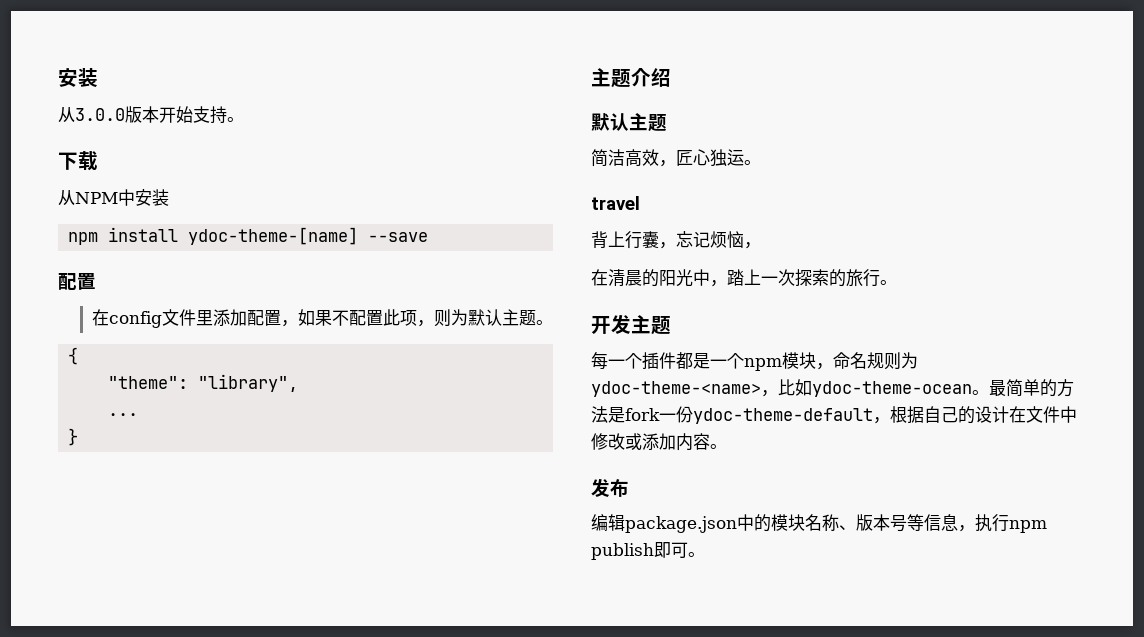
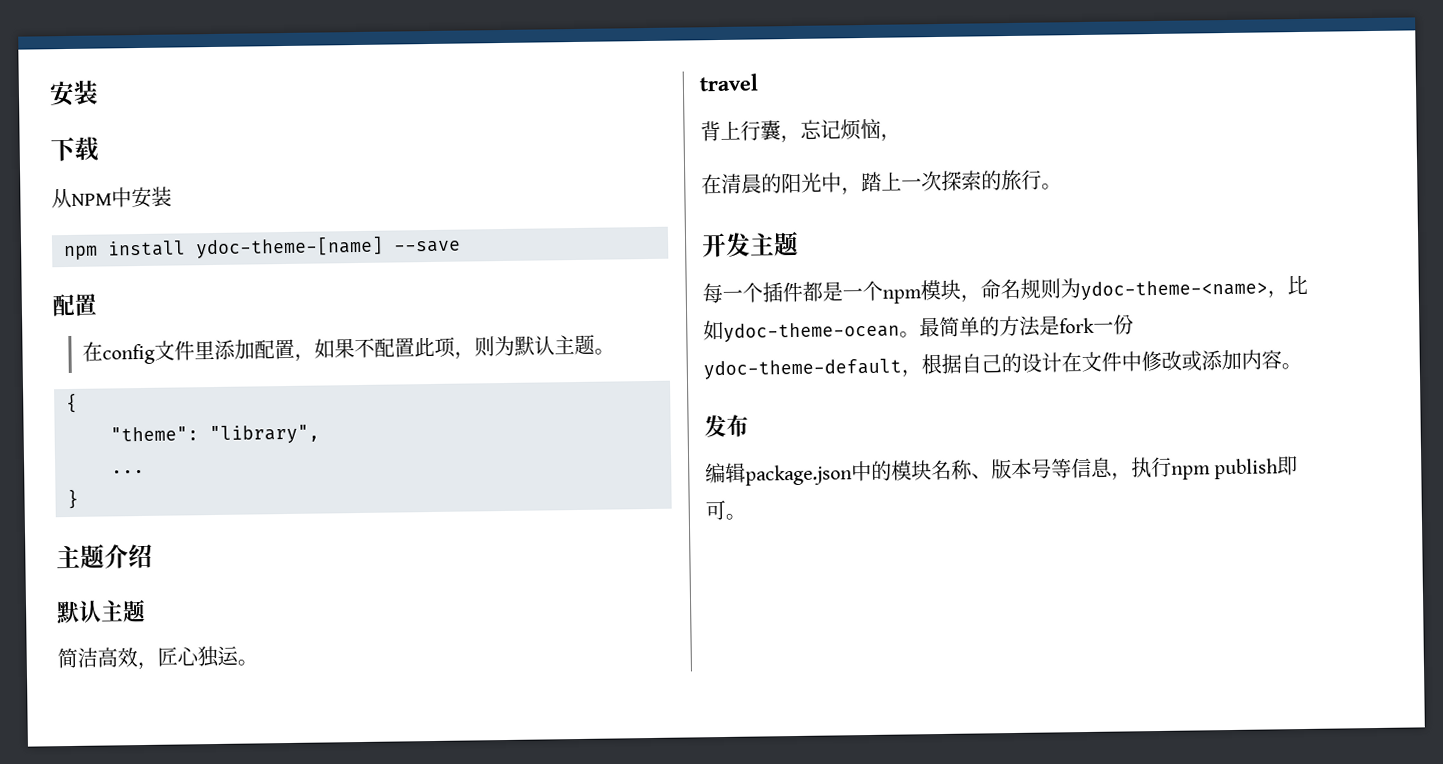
[58,68,98,87] [58,106,244,124] 安装 // 从3.0.0版本开始支持。 -> [49,80,99,107] 安装

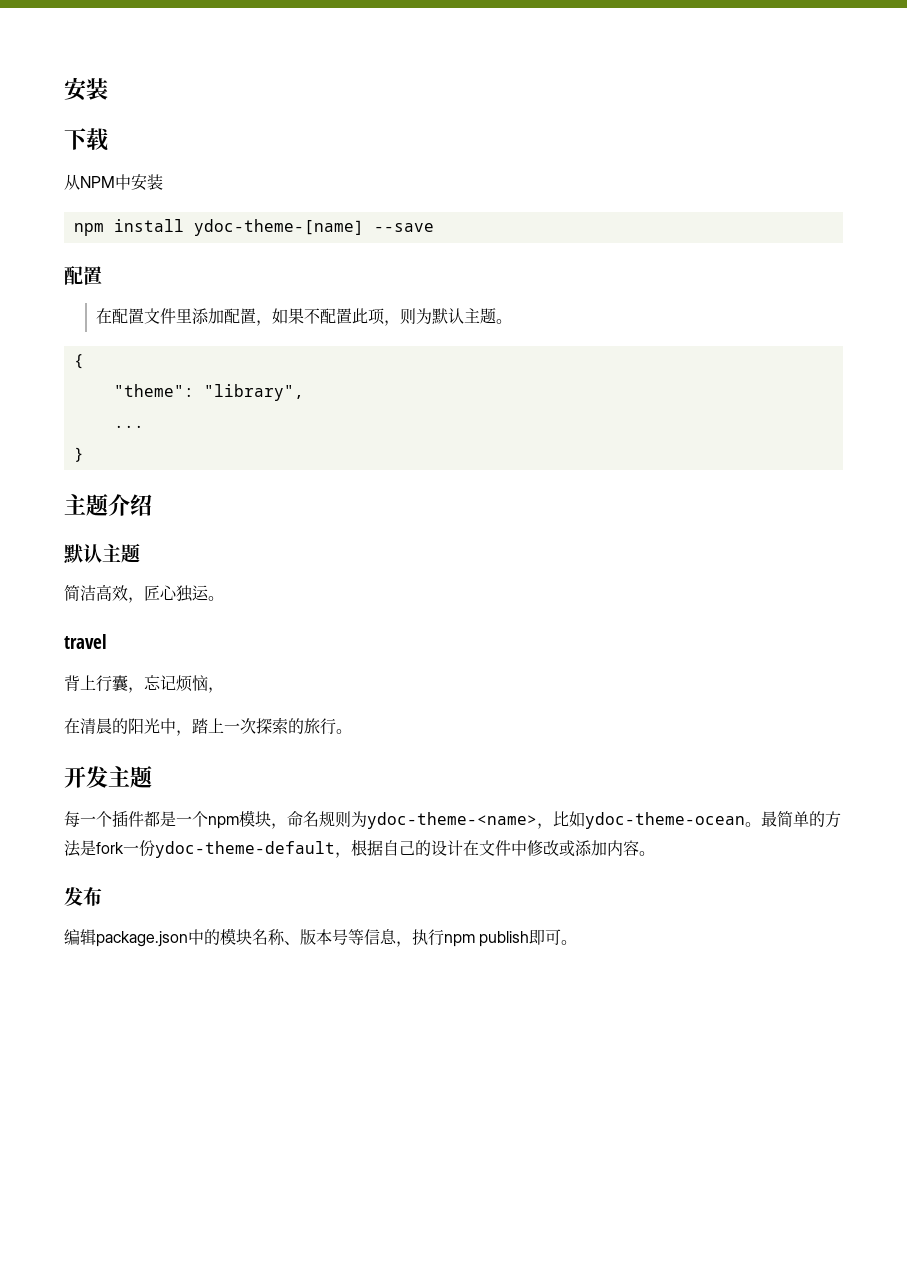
[102,343,156,365] config -> [111,308,144,324] 配置

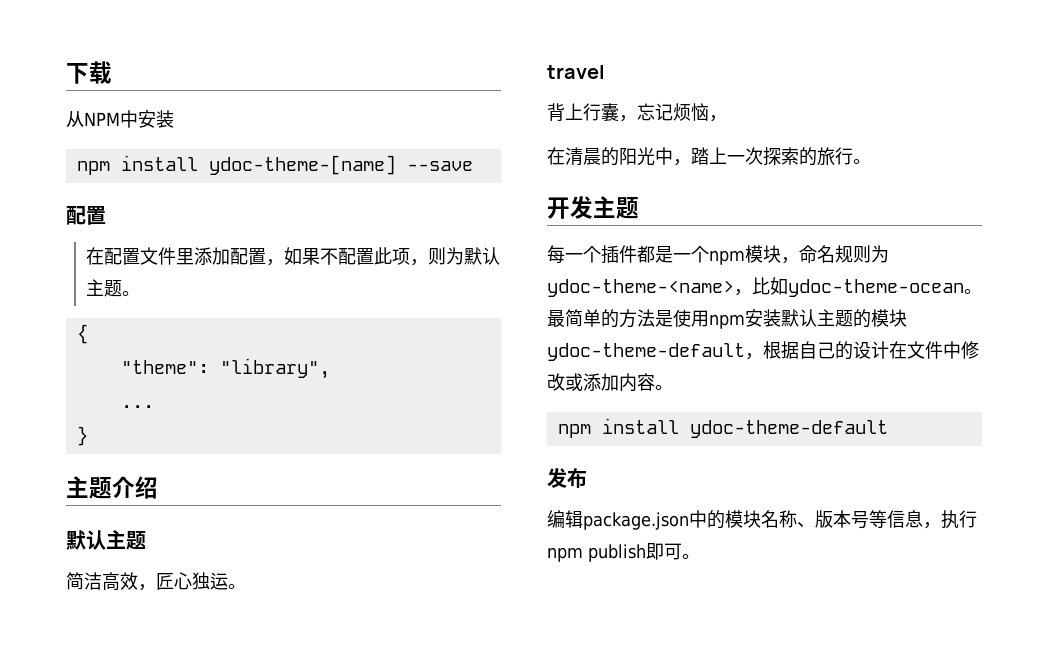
[64,77,108,101] 安装 // -> (66, 73) none
[96,840,155,857] fork一份 -> [673,309,907,329] 使用npm安装默认主题的模块
(655, 853) none -> [557,418,888,438] // npm install ydoc-theme-default

